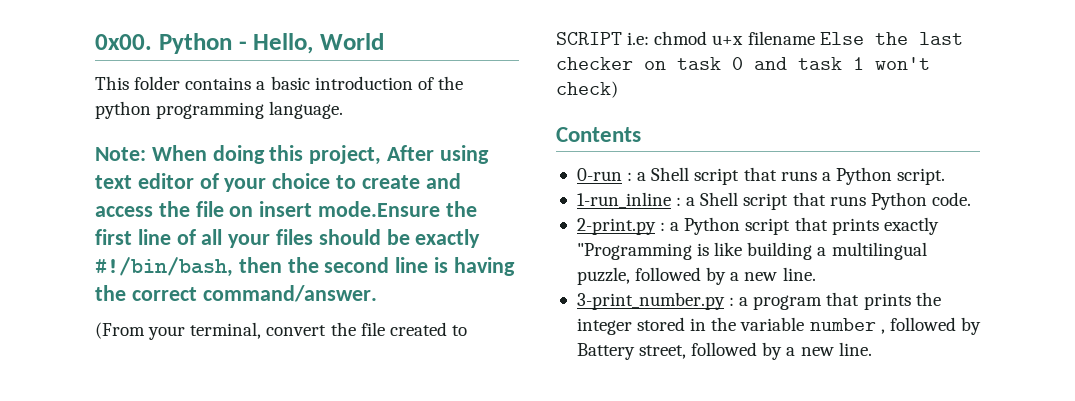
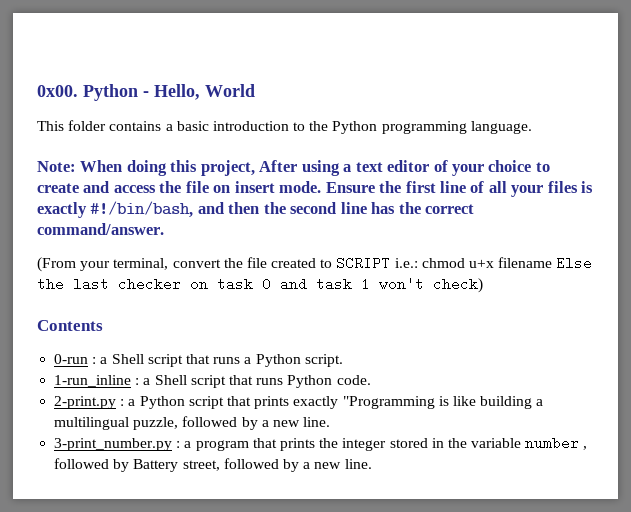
[417,76,463,90] [95,101,151,119] of the python -> [293,121,378,134] to the Python
(489, 154) none -> [343,164,352,172] a
[318,201,441,217] mode.Ensure -> [279,181,375,193] mode. Ensure
[318,229,410,245] should be -> [581,181,594,193] is
(233, 267) none -> [197,202,224,214] and
[434,257,515,276] is having -> [371,202,396,214] has
[627,32,650,45] i.e: -> [394,258,418,268] i.e.:

